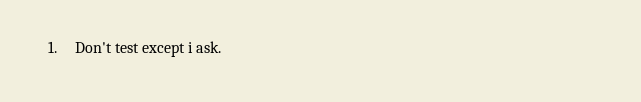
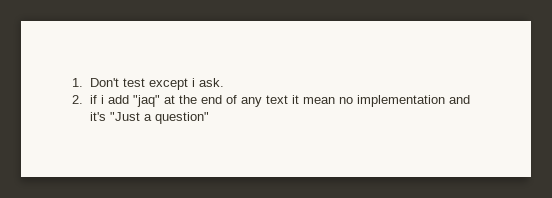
(222, 47) none -> [72,95,470,107] [89,112,209,124] // 2. if i add "jaq" at the end of any text it mean no implementation and it's "Just a question"

